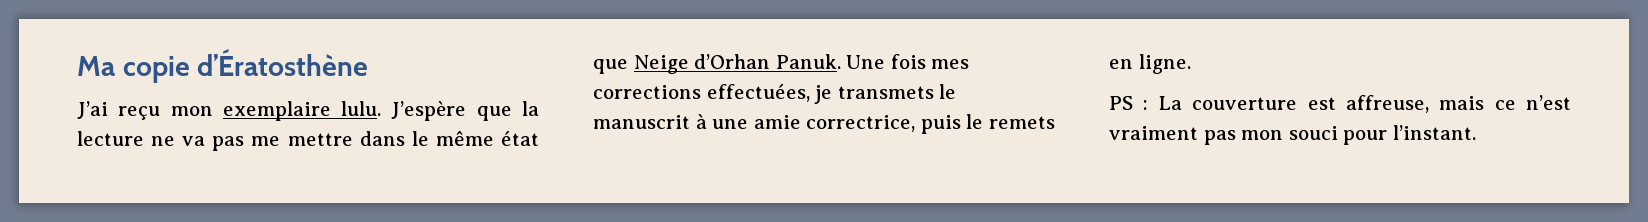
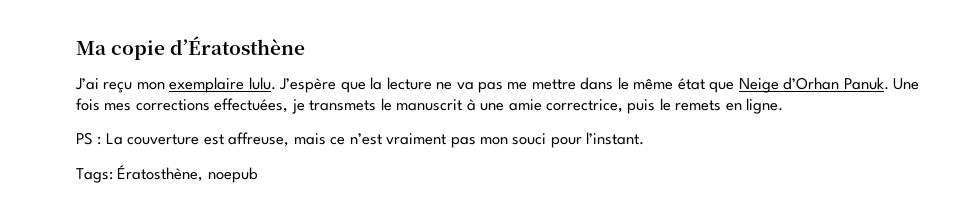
(1476, 132) none -> [76,164,258,183] // Tags: Ératosthène, noepub

